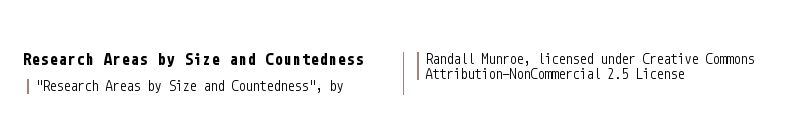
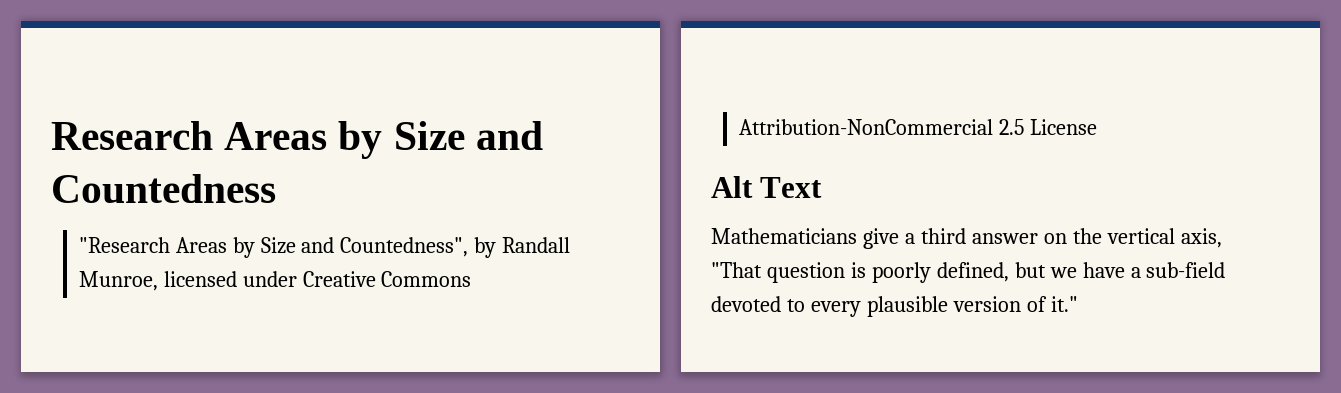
(684, 73) none -> [711,176,823,198] [711,228,1222,249] [711,262,1226,283] [711,296,1078,317] // Alt Text // Mathematicians give a third answer on the vertical axis, "That question is poorly defined, but we have a sub-field devoted to every plausible version of it."

